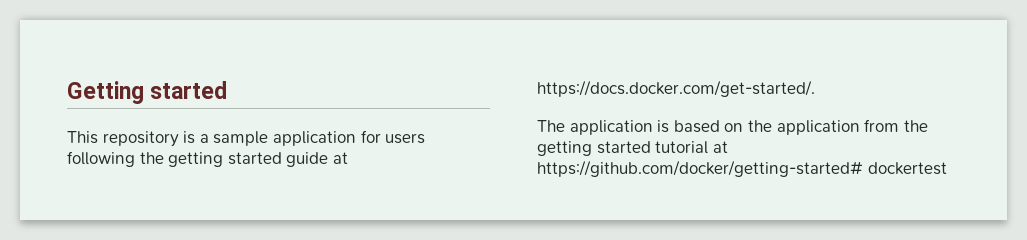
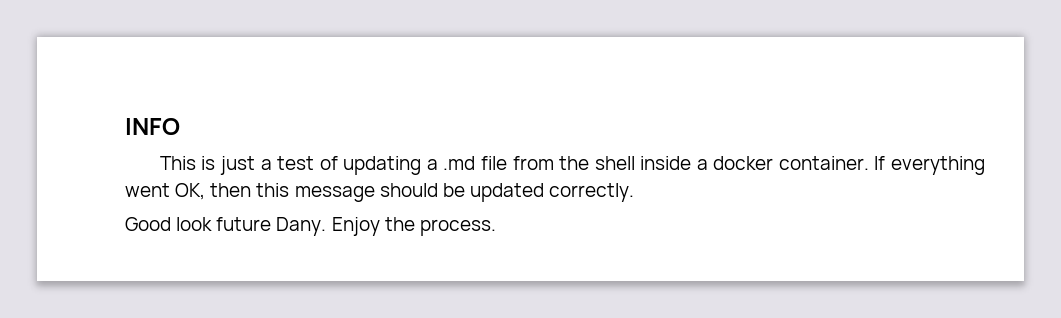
[67,81,228,104] Getting started -> [125,118,180,135] INFO
[102,130,426,147] [67,151,348,167] [537,80,815,97] [537,119,928,135] [537,141,728,156] [537,160,947,177] repository is a sample application for users following the getting started guide at https://docs.docker.com/get-started/. // The application is based on the application from the getting started tutorial at https://github.com/docker/getting-started# dockertest -> [201,156,985,175] [125,183,635,202] [125,217,496,236] is just a test of updating a .md file from the shell inside a docker container. If everything went OK, then this message should be updated correctly. // Good look future Dany. Enjoy the process.

